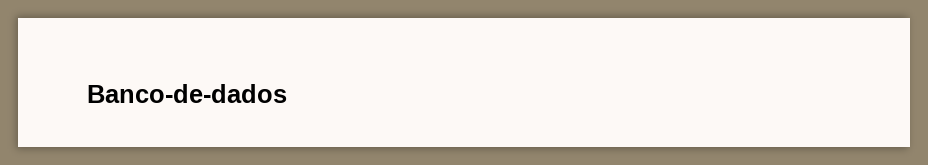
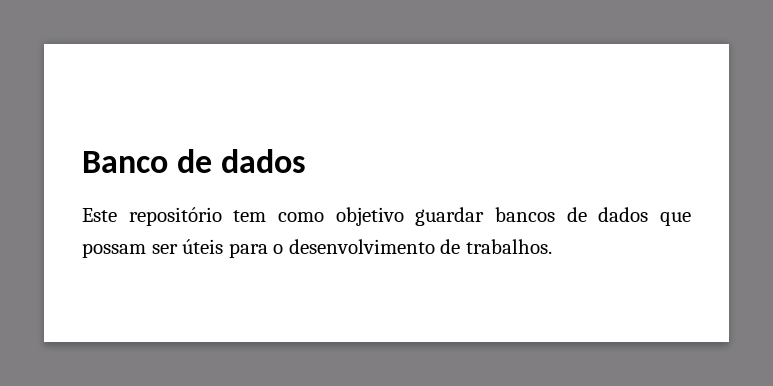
[87,84,287,103] Banco-de-dados -> [82,149,307,173] [82,207,692,226] [82,239,552,258] Banco de dados // Este repositório tem como objetivo guardar bancos de dados que possam ser úteis para o desenvolvimento de trabalhos.

